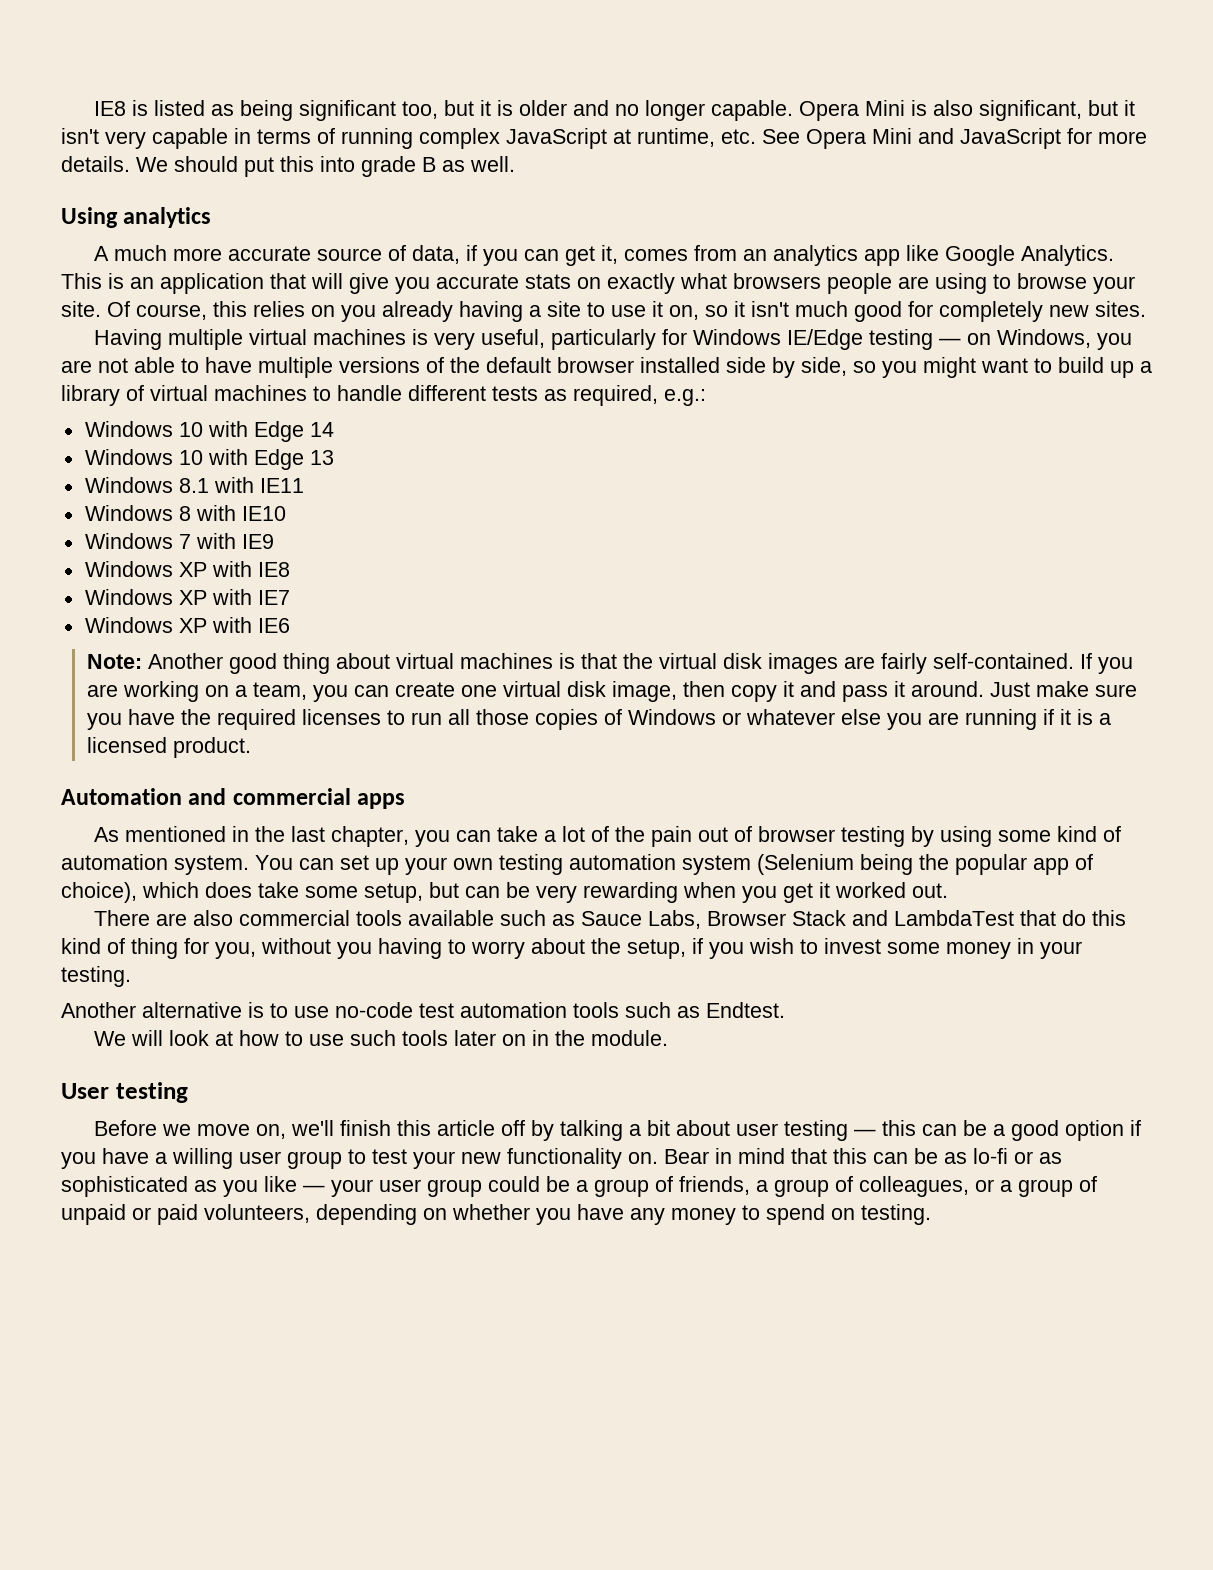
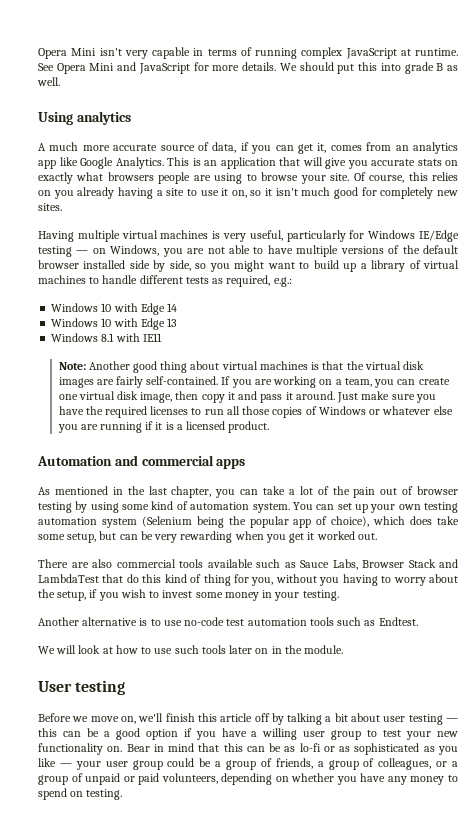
[94,100,1136,121] IE8 is listed as being significant too, but it is older and no longer capable. Opera Mini is also significant, but it -> [38,48,97,59] Opera Mini
[637,128,756,147] runtime, etc. -> [415,48,458,56] runtime.
[84,505,286,521] [84,533,274,549] [84,561,290,577] [84,589,290,605] [84,617,290,633] // Windows 8 with IE10 // Windows 7 with IE9 // Windows XP with IE8 // Windows XP with IE7 // Windows XP with IE6 -> (162, 337) none

